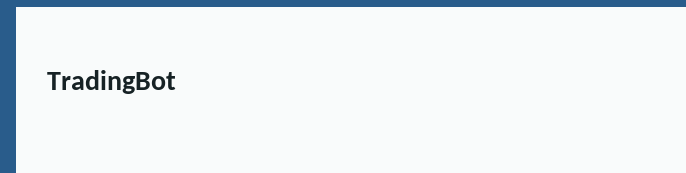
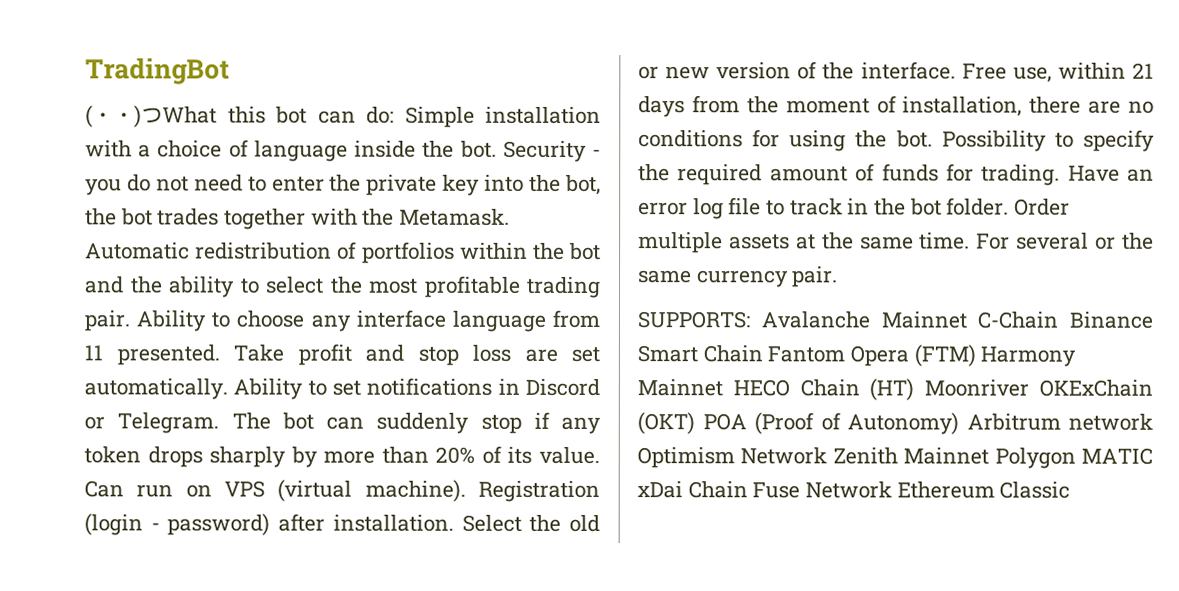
(176, 82) none -> [85,105,601,128] [85,139,601,162] [85,174,602,196] [85,208,511,230] [85,241,602,264] [85,275,601,299] [84,309,600,332] [84,343,600,366] [84,377,600,400] [84,411,601,435] [84,445,600,468] [84,479,600,503] [84,513,600,536] [638,61,1154,83] [638,95,1154,118] [638,129,1155,152] [638,163,1154,186] [638,197,1071,220] [638,232,1154,254] [638,266,839,288] [637,311,1153,329] [637,344,1077,367] [637,378,1153,401] [637,412,1153,435] [637,447,1153,469] [637,481,1071,499] // (・・)つWhat this bot can do: Simple installation with a choice of language inside the bot. Security - you do not need to enter the private key into the bot, the bot trades together with the Metamask. Automatic redistribution of portfolios within the bot and the ability to select the most profitable trading pair. Ability to choose any interface language from 11 presented. Take profit and stop loss are set automatically. Ability to set notifications in Discord or Telegram. The bot can suddenly stop if any token drops sharply by more than 20% of its value. Can run on VPS (virtual machine). Registration (login - password) after installation. Select the old or new version of the interface. Free use, within 21 days from the moment of installation, there are no conditions for using the bot. Possibility to specify the required amount of funds for trading. Have an error log file to track in the bot folder. Order multiple assets at the same time. For several or the same currency pair. // SUPPORTS: Avalanche Mainnet C-Chain Binance Smart Chain Fantom Opera (FTM) Harmony Mainnet HECO Chain (HT) Moonriver OKExChain (OKT) POA (Proof of Autonomy) Arbitrum network Optimism Network Zenith Mainnet Polygon MATIC xDai Chain Fuse Network Ethereum Classic

